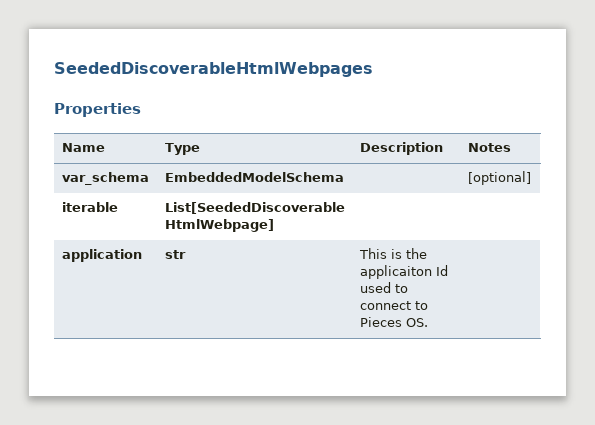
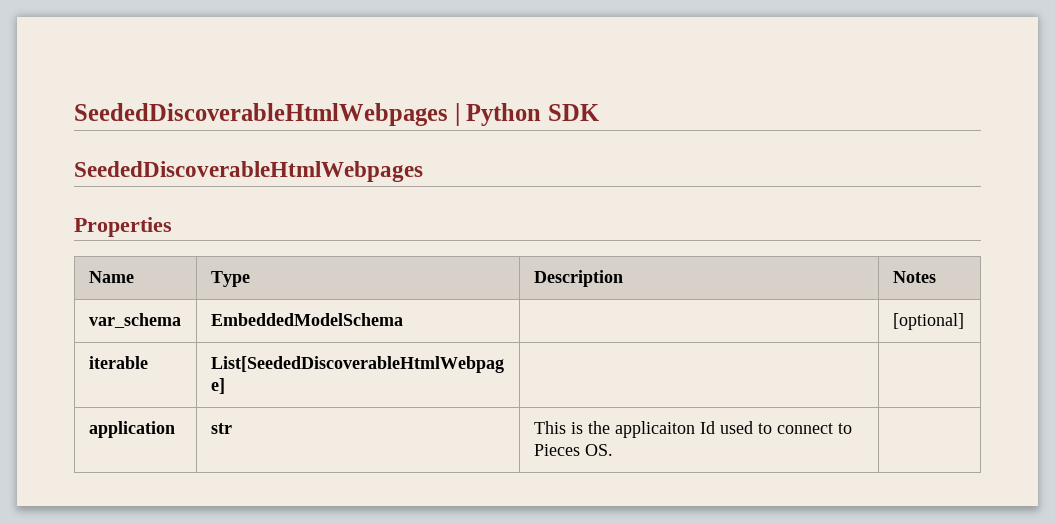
[54,62,373,77] SeededDiscoverableHtmlWebpages -> [74,103,599,126] [74,161,423,182] SeededDiscoverableHtmlWebpages | Python SDK // SeededDiscoverableHtmlWebpages

